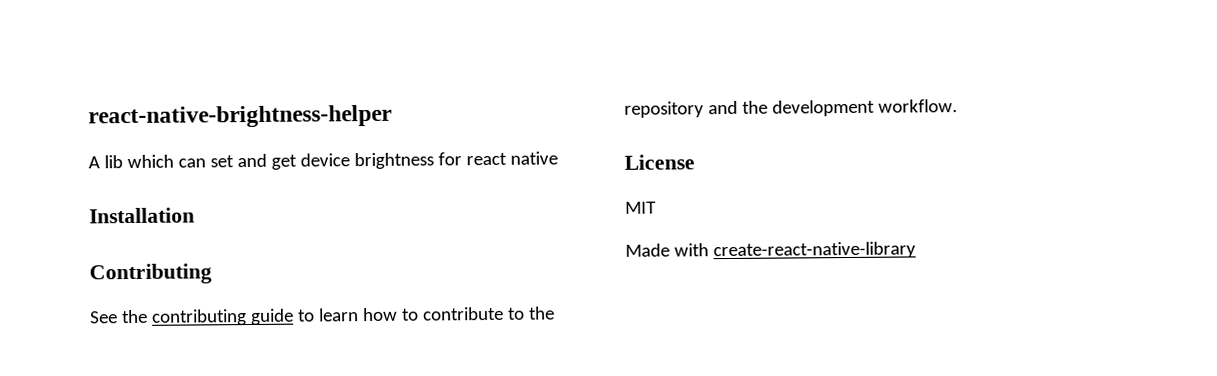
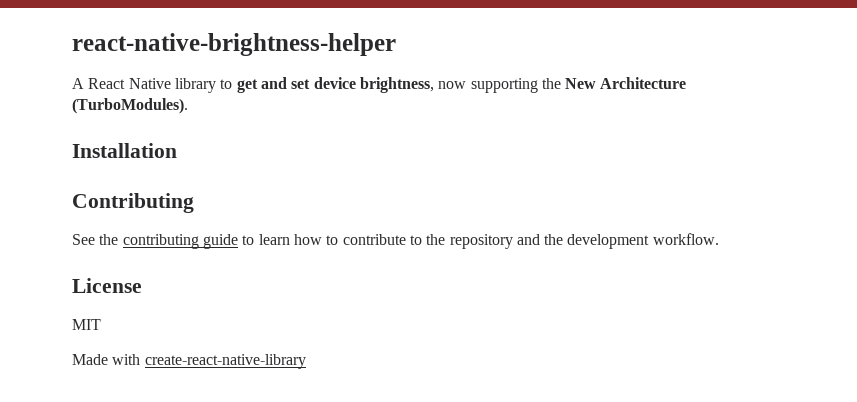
[103,151,558,170] lib which can set and get device brightness for react native -> [88,77,687,93] [72,98,188,114] React Native library to get and set device brightness, now supporting the New Architecture (TurboModules).

